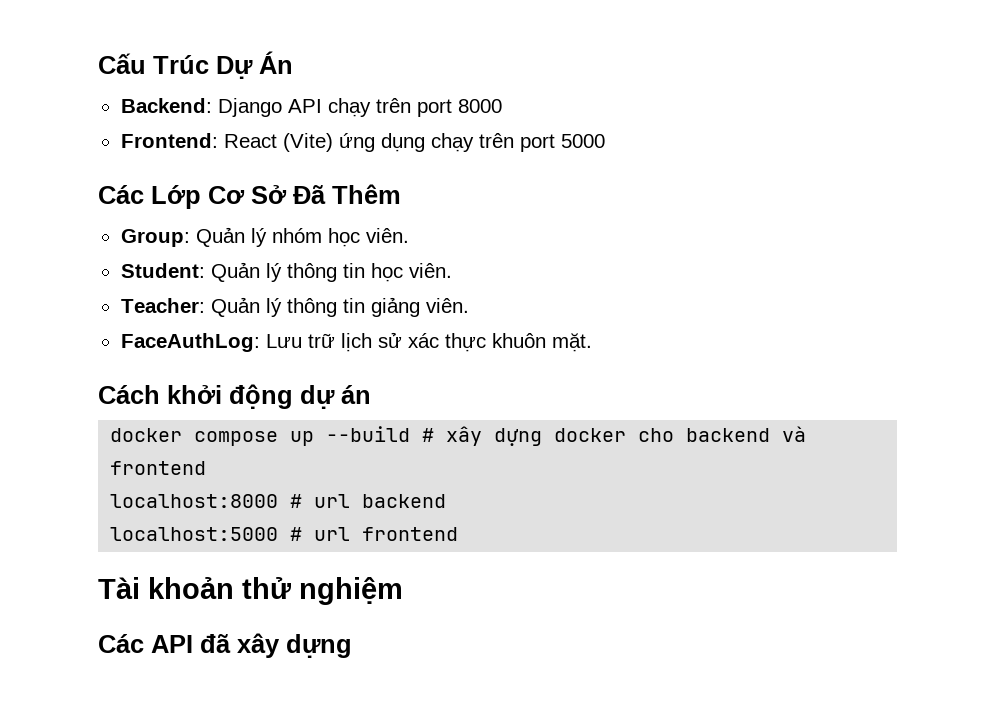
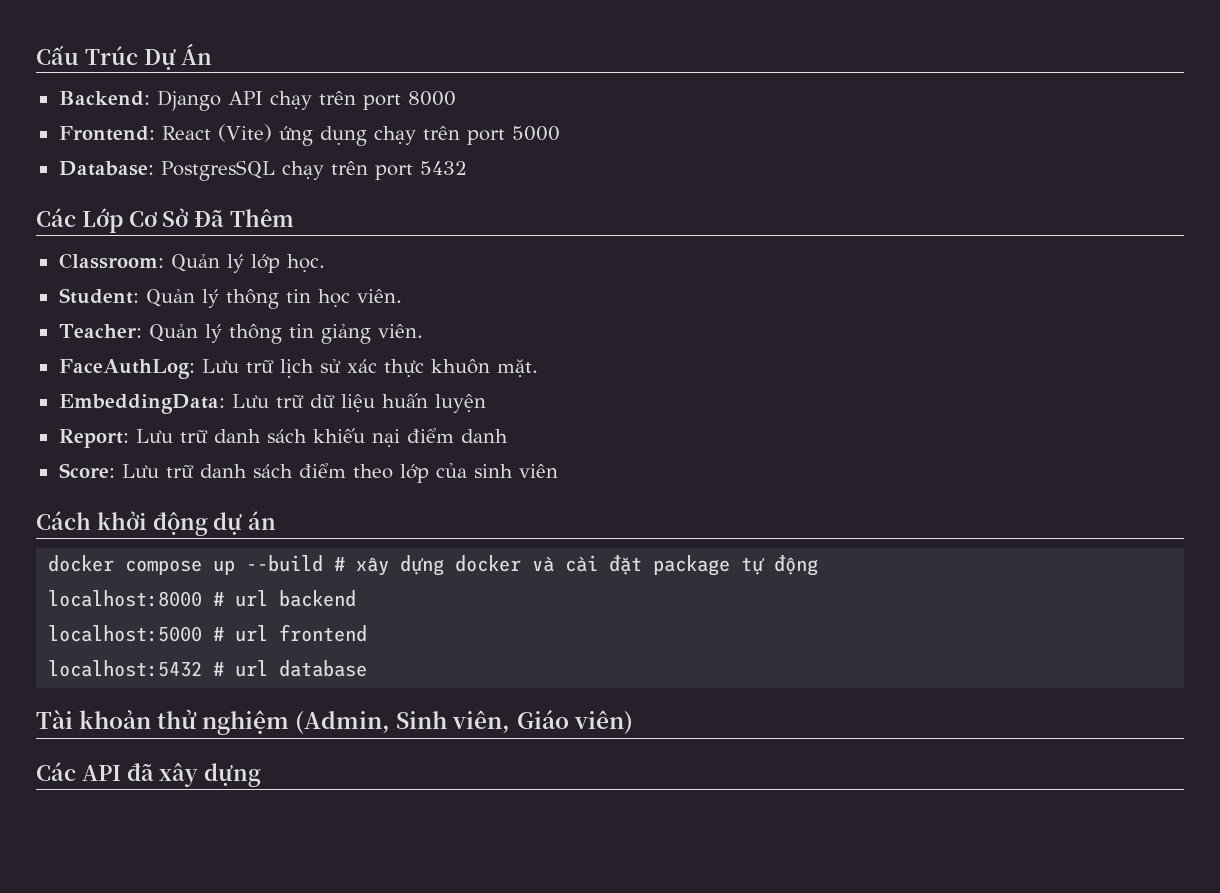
(605, 141) none -> [58,160,467,181] // Database: PostgresSQL chạy trên port 5432
[120,227,409,247] Group: Quản lý nhóm học viên. -> [58,253,325,273] Classroom: Quản lý lớp học.
(592, 342) none -> [58,393,486,414] [58,428,508,448] [58,463,558,483] // EmbeddingData: Lưu trữ dữ liệu huấn luyện // Report: Lưu trữ danh sách khiếu nại điểm danh // Score: Lưu trữ danh sách điểm theo lớp của sinh viên
[638,426,807,442] [110,461,207,475] cho backend và frontend -> [532,555,819,576] và cài đặt package tự động
(459, 534) none -> [48,660,368,677] // localhost:5432 # url database
(403, 591) none -> [295,710,633,734] (Admin, Sinh viên, Giáo viên)

